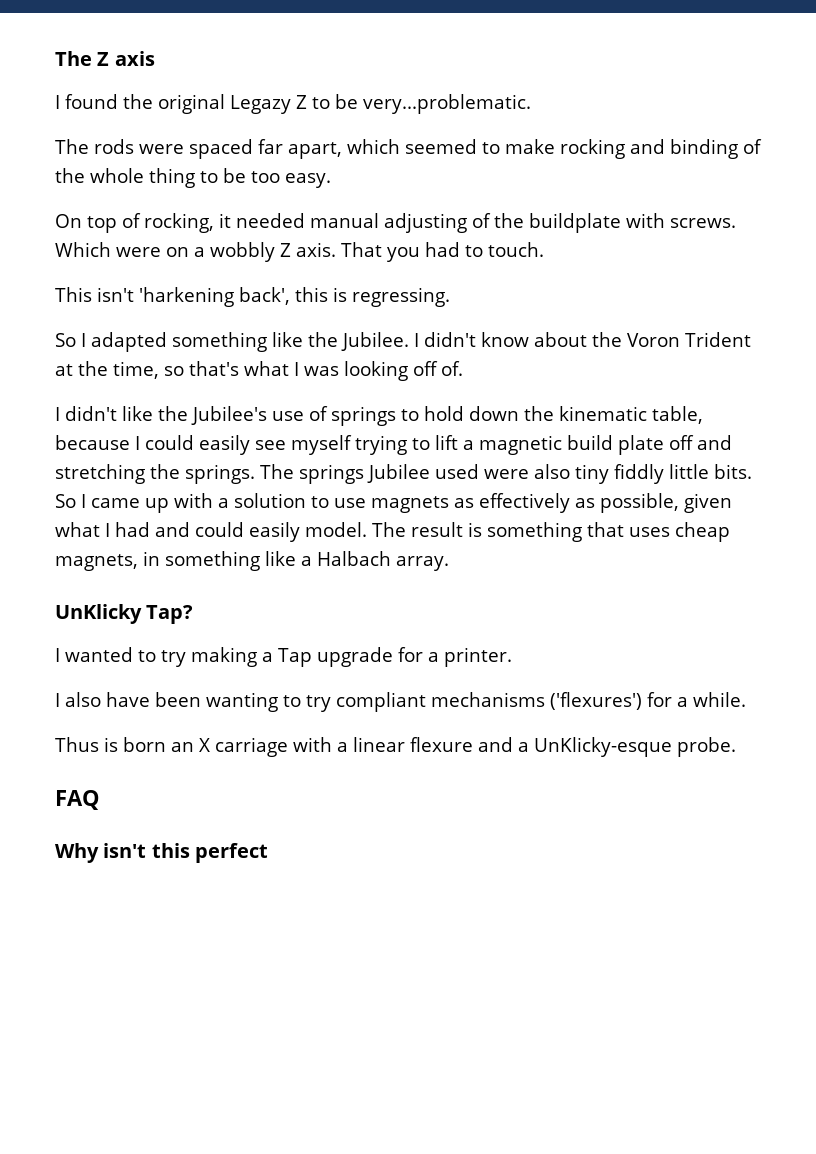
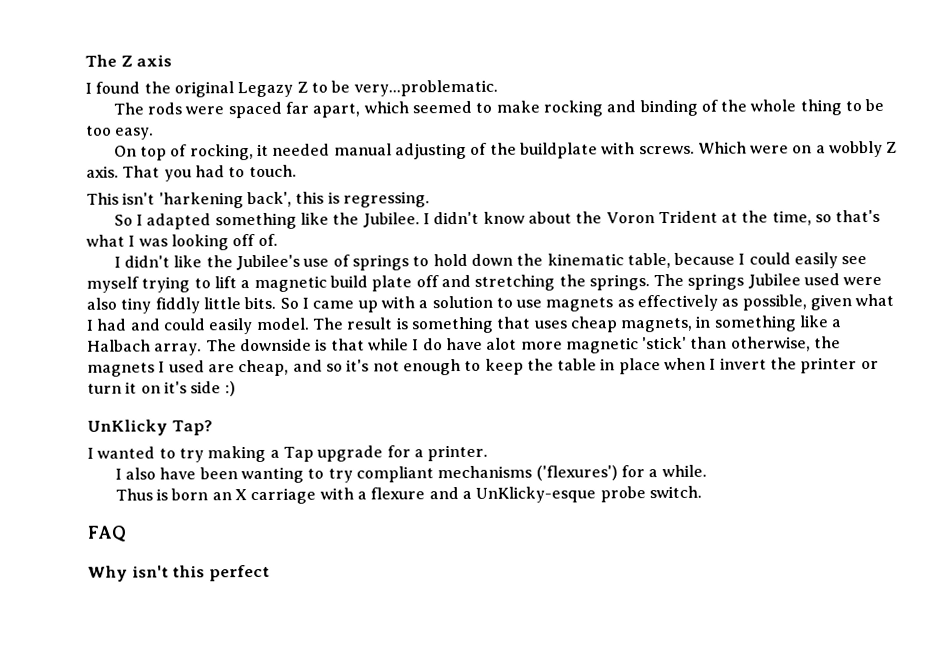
(449, 563) none -> [205,336,842,354] [87,357,879,377] [87,381,236,397] The downside is that while I do have alot more magnetic 'stick' than otherwise, the magnets I used are cheap, and so it's not enough to keep the table in place when I invert the printer or turn it on it's side :)
[353,737,405,752] linear -> (367, 495) none
[677,737,736,757] probe. -> [599,485,702,503] probe switch.

